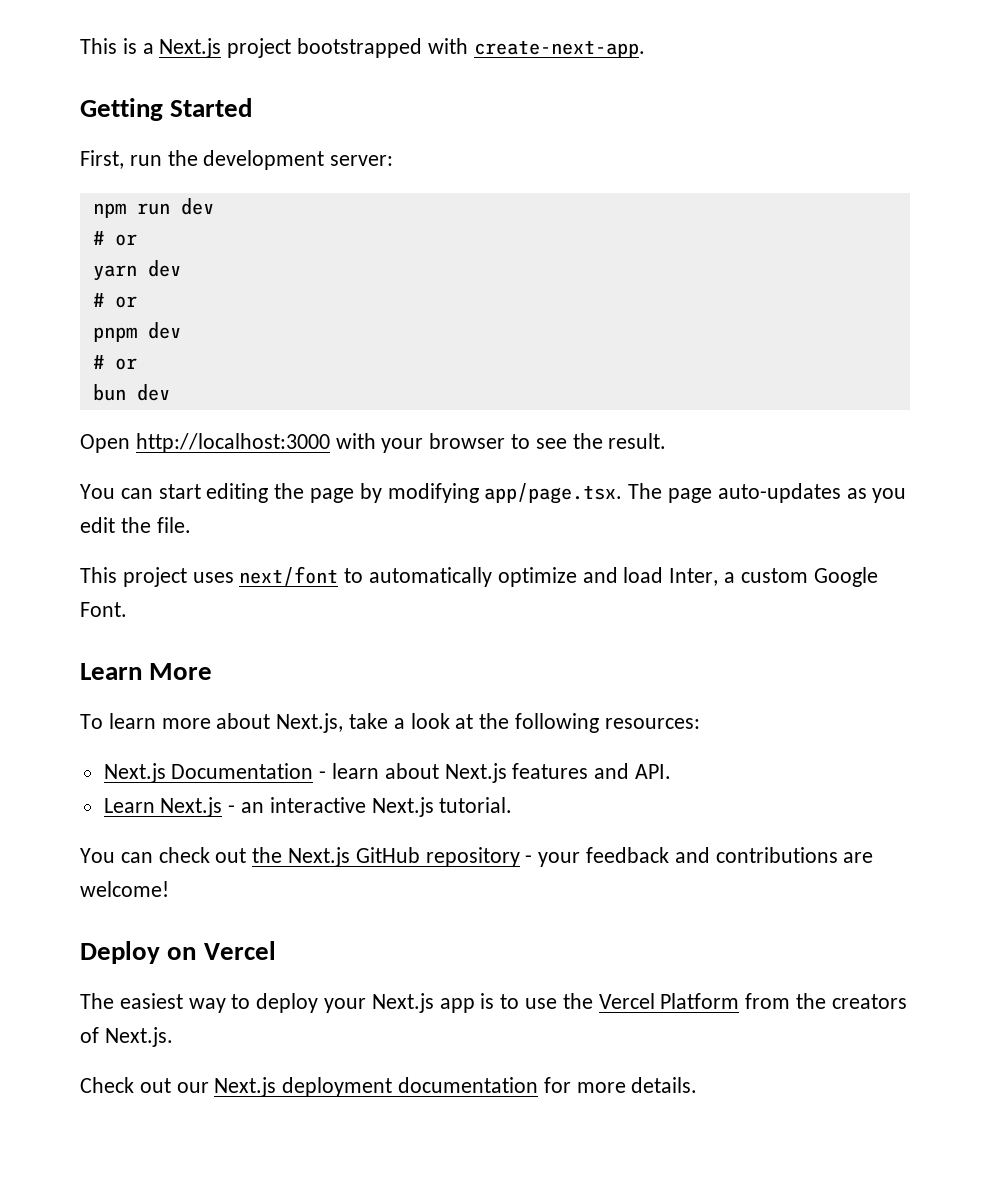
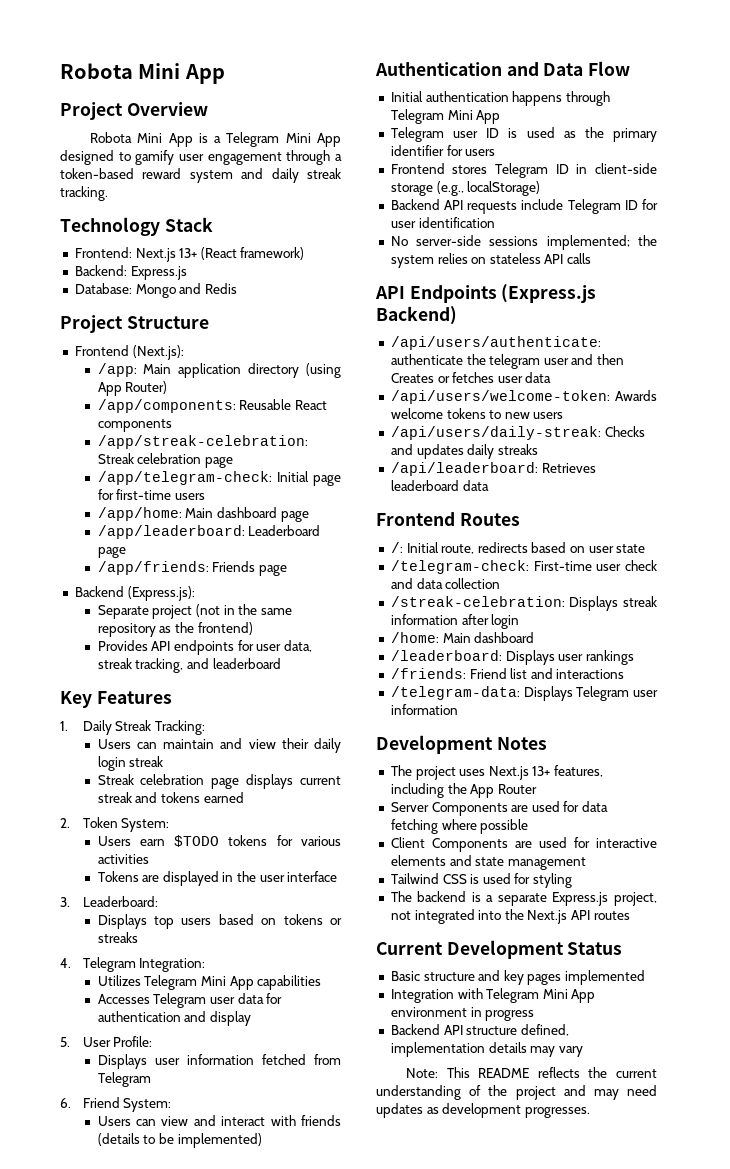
[80,38,645,58] [80,98,253,121] [80,150,394,170] [92,198,214,218] [92,231,137,246] [92,260,181,281] [92,293,137,308] [92,322,181,342] [92,355,137,370] [92,384,170,401] [80,433,667,453] [80,483,907,504] [80,517,191,533] [80,566,878,587] [80,602,127,617] [80,663,213,680] [80,713,700,733] [103,763,672,783] [103,797,513,817] [80,847,874,867] [80,881,169,897] [80,941,276,964] [80,993,907,1013] [80,1027,173,1047] [80,1077,698,1097] This is a Next.js project bootstrapped with create-next-app. // Getting Started // First, run the development server: // npm run dev // # or // yarn dev // # or // pnpm dev // # or // bun dev // Open http://localhost:3000 with your browser to see the result. // You can start editing the page by modifying app/page.tsx. The page auto-updates as you edit the file. // This project uses next/font to automatically optimize and load Inter, a custom Google Font. // Learn More // To learn more about Next.js, take a look at the following resources: // Next.js Documentation - learn about Next.js features and API. // Learn Next.js - an interactive Next.js tutorial. // You can check out the Next.js GitHub repository - your feedback and contributions are welcome! // Deploy on Vercel // The easiest way to deploy your Next.js app is to use the Vercel Platform from the creators of Next.js. // Check out our Next.js deployment documentation for more details. -> [60,63,225,84] [60,102,208,120] [90,132,341,147] [60,150,342,165] [60,168,341,183] [60,186,108,201] [60,217,213,236] [74,247,305,262] [74,265,187,280] [74,283,237,298] [60,315,209,333] [74,345,184,360] [97,363,341,378] [97,381,168,396] [97,399,327,413] [97,419,172,432] [97,435,308,449] [97,453,233,468] [97,471,341,486] [97,489,205,500] [97,507,309,522] [97,525,321,539] [97,547,126,558] [97,561,287,576] [74,586,195,601] [97,604,292,619] [97,622,253,637] [97,640,312,655] [97,658,281,673] [60,691,172,708] [60,720,206,735] [97,738,342,753] [97,756,164,771] [97,774,341,789] [97,792,244,803] [60,817,170,832] [97,835,341,847] [97,854,149,864] [97,871,338,886] [60,896,158,907] [97,914,342,929] [97,932,138,943] [60,957,206,972] [97,975,322,990] [97,993,283,1008] [97,1011,251,1026] [60,1036,153,1047] [97,1054,341,1069] [97,1072,151,1087] [60,1097,172,1112] [97,1115,341,1126] [97,1133,262,1148] [375,61,631,76] [390,91,610,106] [390,109,501,124] [390,127,657,142] [390,145,496,156] [390,163,657,178] [390,181,541,196] [390,199,658,214] [390,217,495,228] [390,235,657,250] [390,253,592,268] [375,284,597,303] [376,306,457,325] [390,336,601,350] [390,354,625,369] [390,372,552,383] [390,390,657,404] [390,408,564,419] [390,426,645,440] [390,444,538,459] [390,462,596,476] [390,480,489,491] [376,512,520,526] [390,542,646,554] [390,560,657,574] [390,578,501,589] [390,596,657,611] [390,614,520,629] [390,632,535,643] [390,650,634,665] [390,668,625,679] [390,686,658,701] [390,704,458,715] [376,735,547,754] [390,765,604,780] [390,783,537,798] [390,801,609,816] [390,819,529,834] [390,837,657,852] [390,855,586,870] [390,873,573,888] [390,891,657,906] [390,909,630,924] [376,940,623,959] [390,970,646,985] [390,988,596,1003] [390,1007,535,1021] [390,1024,569,1036] [390,1042,583,1057] [406,1067,657,1078] [376,1085,657,1100] [376,1103,590,1118] Robota Mini App // Project Overview // Robota Mini App is a Telegram Mini App designed to gamify user engagement through a token-based reward system and daily streak tracking. // Technology Stack // Frontend: Next.js 13+ (React framework) // Backend: Express.js // Database: Mongo and Redis // Project Structure // Frontend (Next.js): // /app: Main application directory (using App Router) // /app/components: Reusable React components // /app/streak-celebration: Streak celebration page // /app/telegram-check: Initial page for first-time users // /app/home: Main dashboard page // /app/leaderboard: Leaderboard page // /app/friends: Friends page // Backend (Express.js): // Separate project (not in the same repository as the frontend) // Provides API endpoints for user data, streak tracking, and leaderboard // Key Features // 1. Daily Streak Tracking: // Users can maintain and view their daily login streak // Streak celebration page displays current streak and tokens earned // 2. Token System: // Users earn $TODO tokens for various activities // Tokens are displayed in the user interface // 3. Leaderboard: // Displays top users based on tokens or streaks // 4. Telegram Integration: // Utilizes Telegram Mini App capabilities // Accesses Telegram user data for authentication and display // 5. User Profile: // Displays user information fetched from Telegram // 6. Friend System: // Users can view and interact with friends (details to be implemented) // Authentication and Data Flow // Initial authentication happens through Telegram Mini App // Telegram user ID is used as the primary identifier for users // Frontend stores Telegram ID in client-side storage (e.g., localStorage) // Backend API requests include Telegram ID for user identification // No server-side sessions implemented; the system relies on stateless API calls // API Endpoints (Express.js Backend) // /api/users/authenticate: authenticate the telegram user and then Creates or fetches user data // /api/users/welcome-token: Awards welcome tokens to new users // /api/users/daily-streak: Checks and updates daily streaks // /api/leaderboard: Retrieves leaderboard data // Frontend Routes // /: Initial route, redirects based on user state // /telegram-check: First-time user check and data collection // /streak-celebration: Displays streak information after login // /home: Main dashboard // /leaderboard: Displays user rankings // /friends: Friend list and interactions // /telegram-data: Displays Telegram user information // Development Notes // The project uses Next.js 13+ features, including the App Router // Server Components are used for data fetching where possible // Client Components are used for interactive elements and state management // Tailwind CSS is used for styling // The backend is a separate Express.js project, not integrated into the Next.js API routes // Current Development Status // Basic structure and key pages implemented // Integration with Telegram Mini App environment in progress // Backend API structure defined, implementation details may vary // Note: This README reflects the current understanding of the project and may need updates as development progresses.

